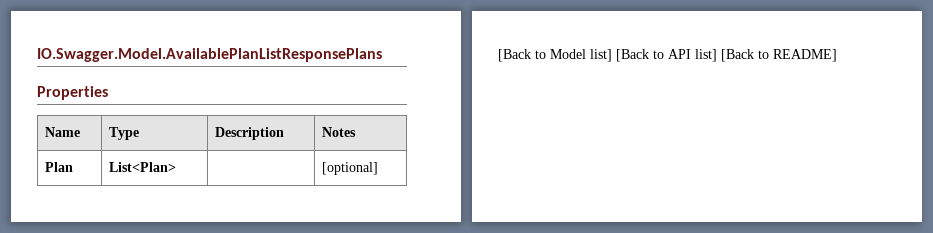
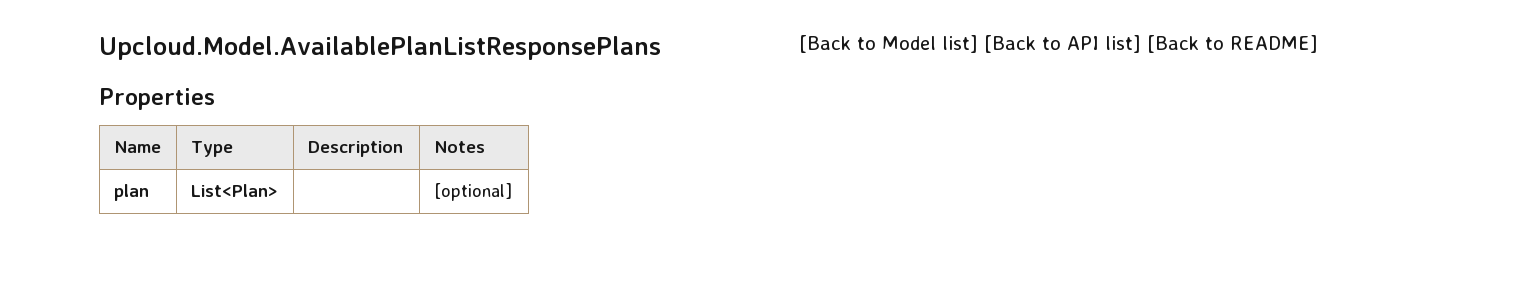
[37,48,382,62] IO.Swagger.Model.AvailablePlanListResponsePlans -> [99,36,661,60] Upcloud.Model.AvailablePlanListResponsePlans
[44,162,73,172] Plan -> [113,184,149,201] plan

